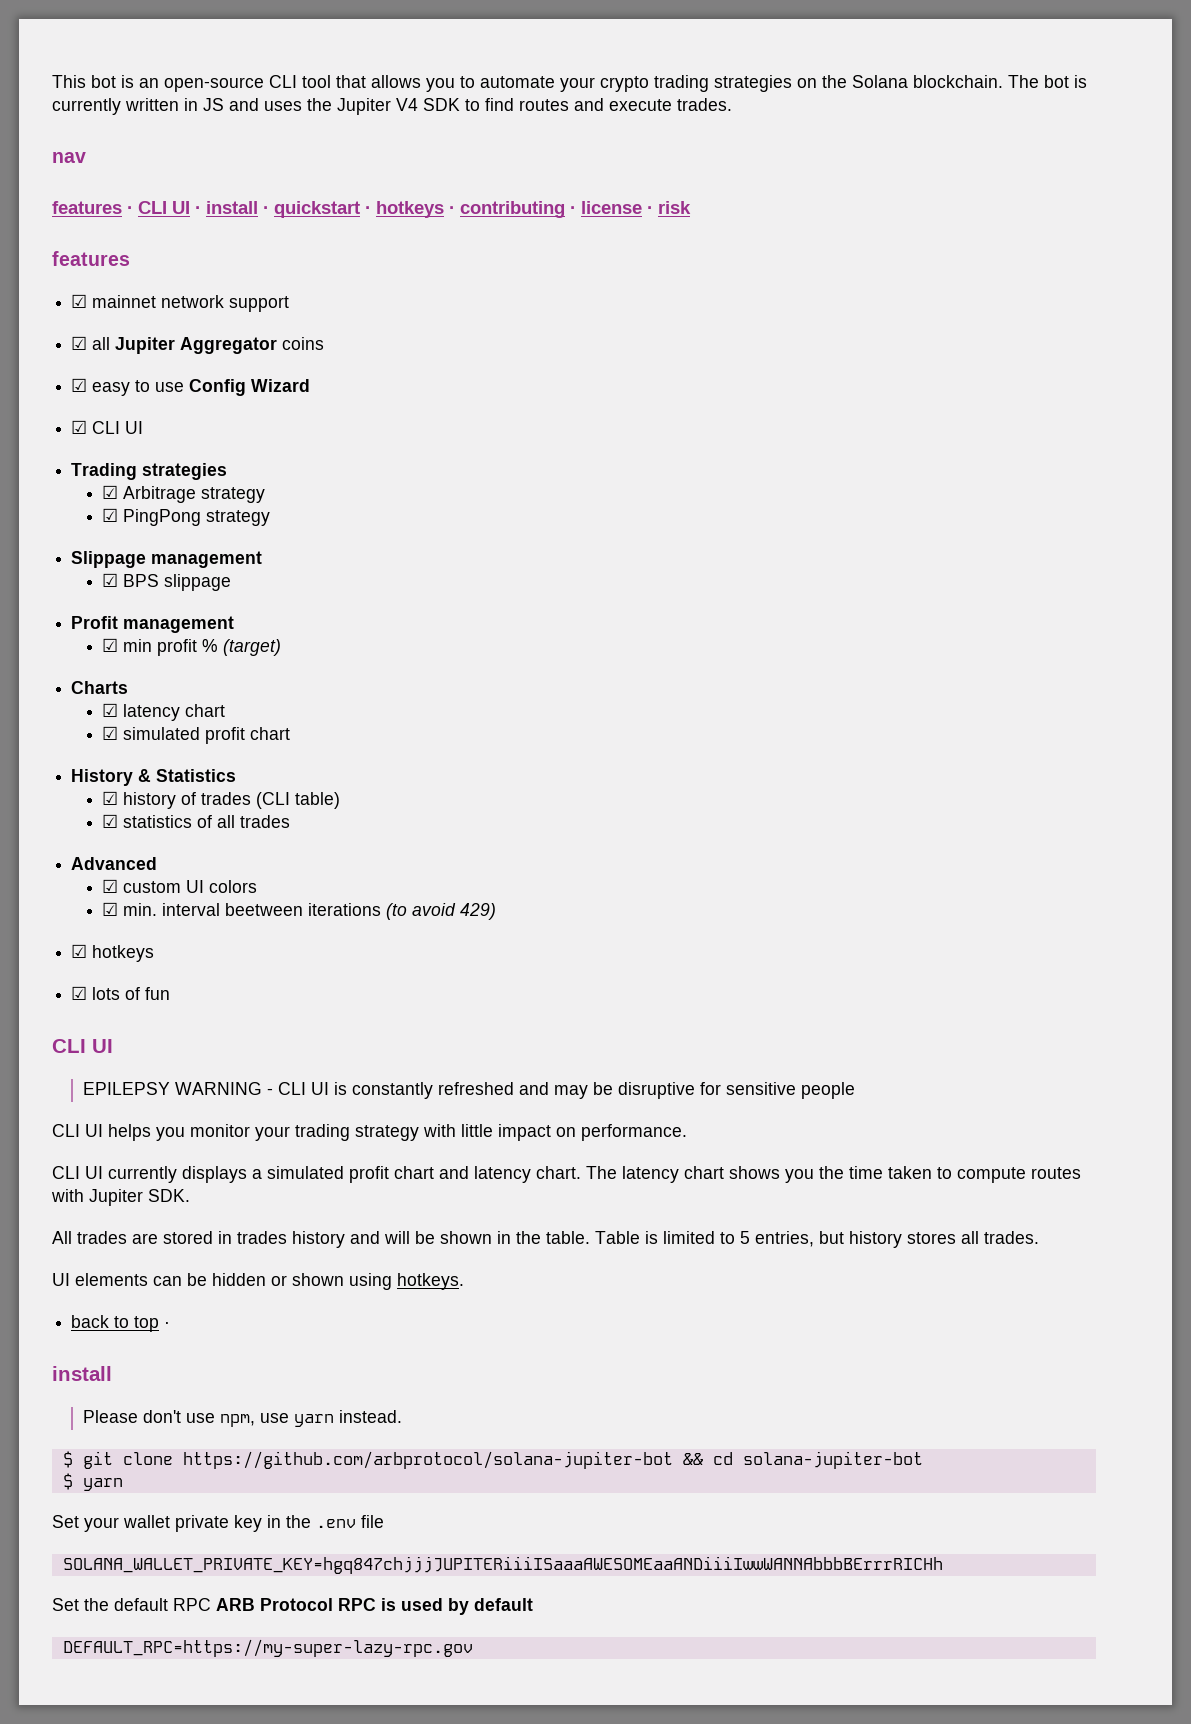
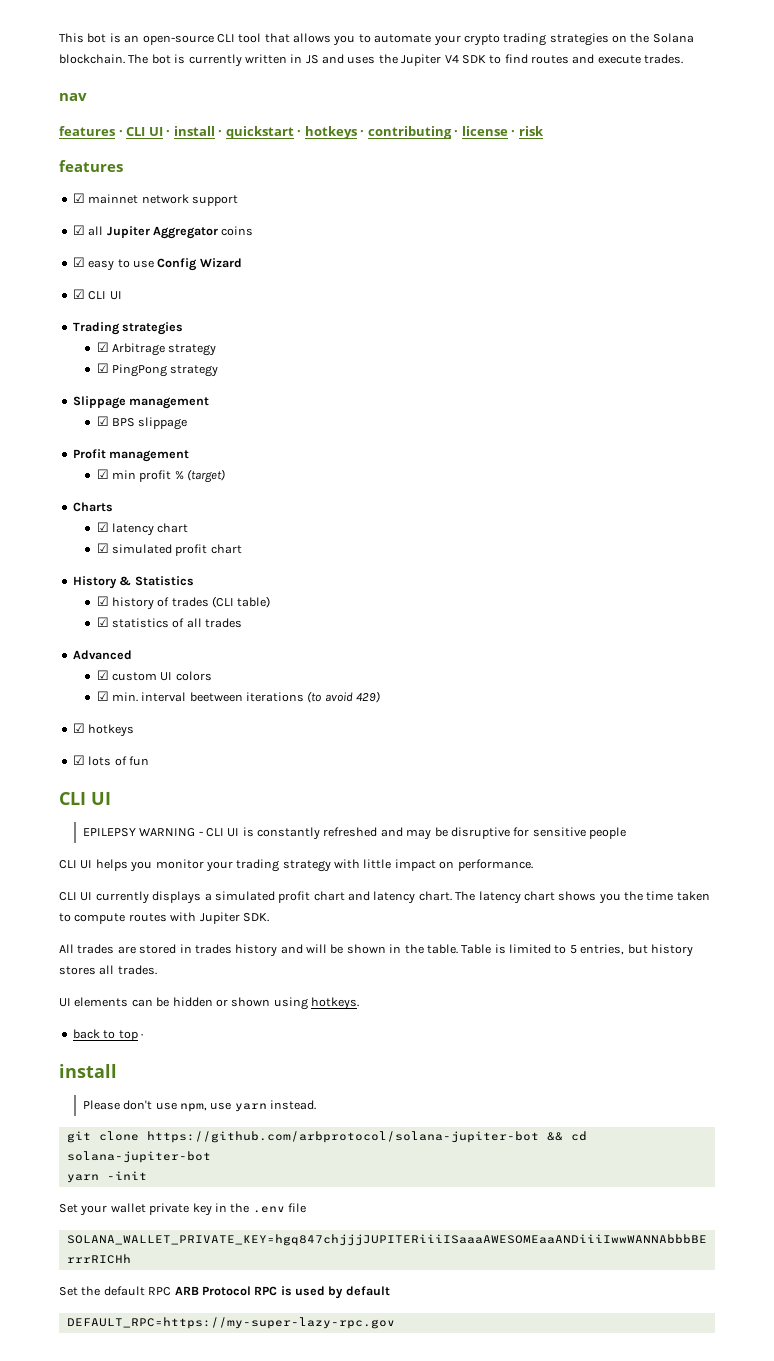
[62,1451,73,1468] $ -> (317, 1105) none
[62,1473,123,1491] $ yarn -> [66,1171,147,1183] yarn -init

